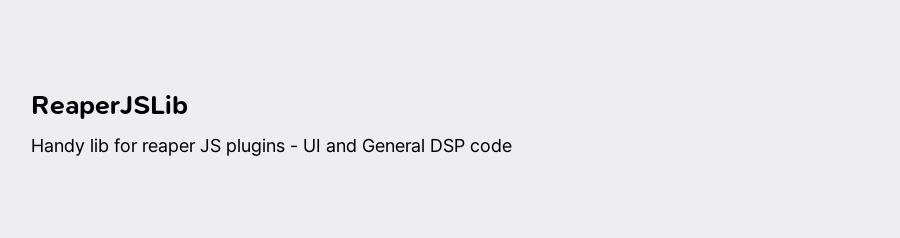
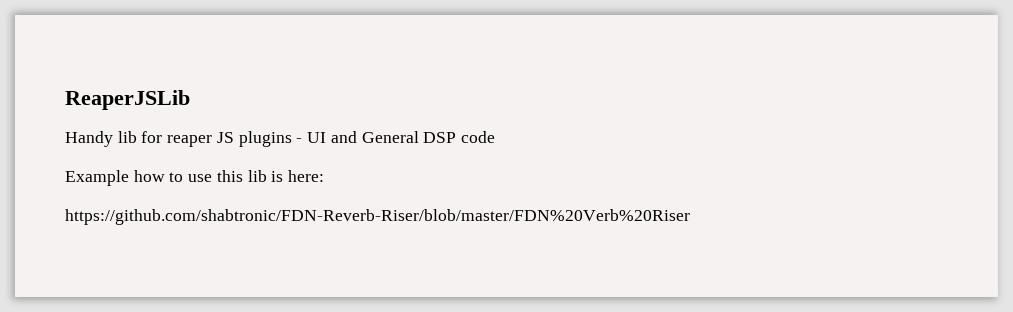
(512, 145) none -> [65,170,325,186] [65,209,690,225] // Example how to use this lib is here: // https://github.com/shabtronic/FDN-Reverb-Riser/blob/master/FDN%20Verb%20Riser

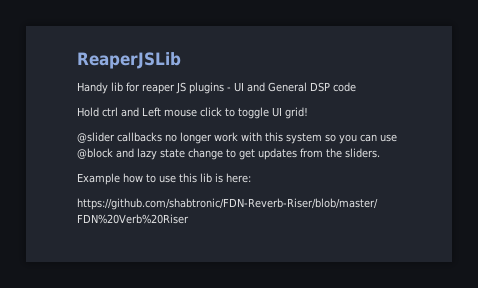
(495, 137) none -> [77,107,308,119] [77,132,397,144] [77,148,380,160] // Hold ctrl and Left mouse click to toggle UI grid! // @slider callbacks no longer work with this system so you can use @block and lazy state change to get updates from the sliders.

